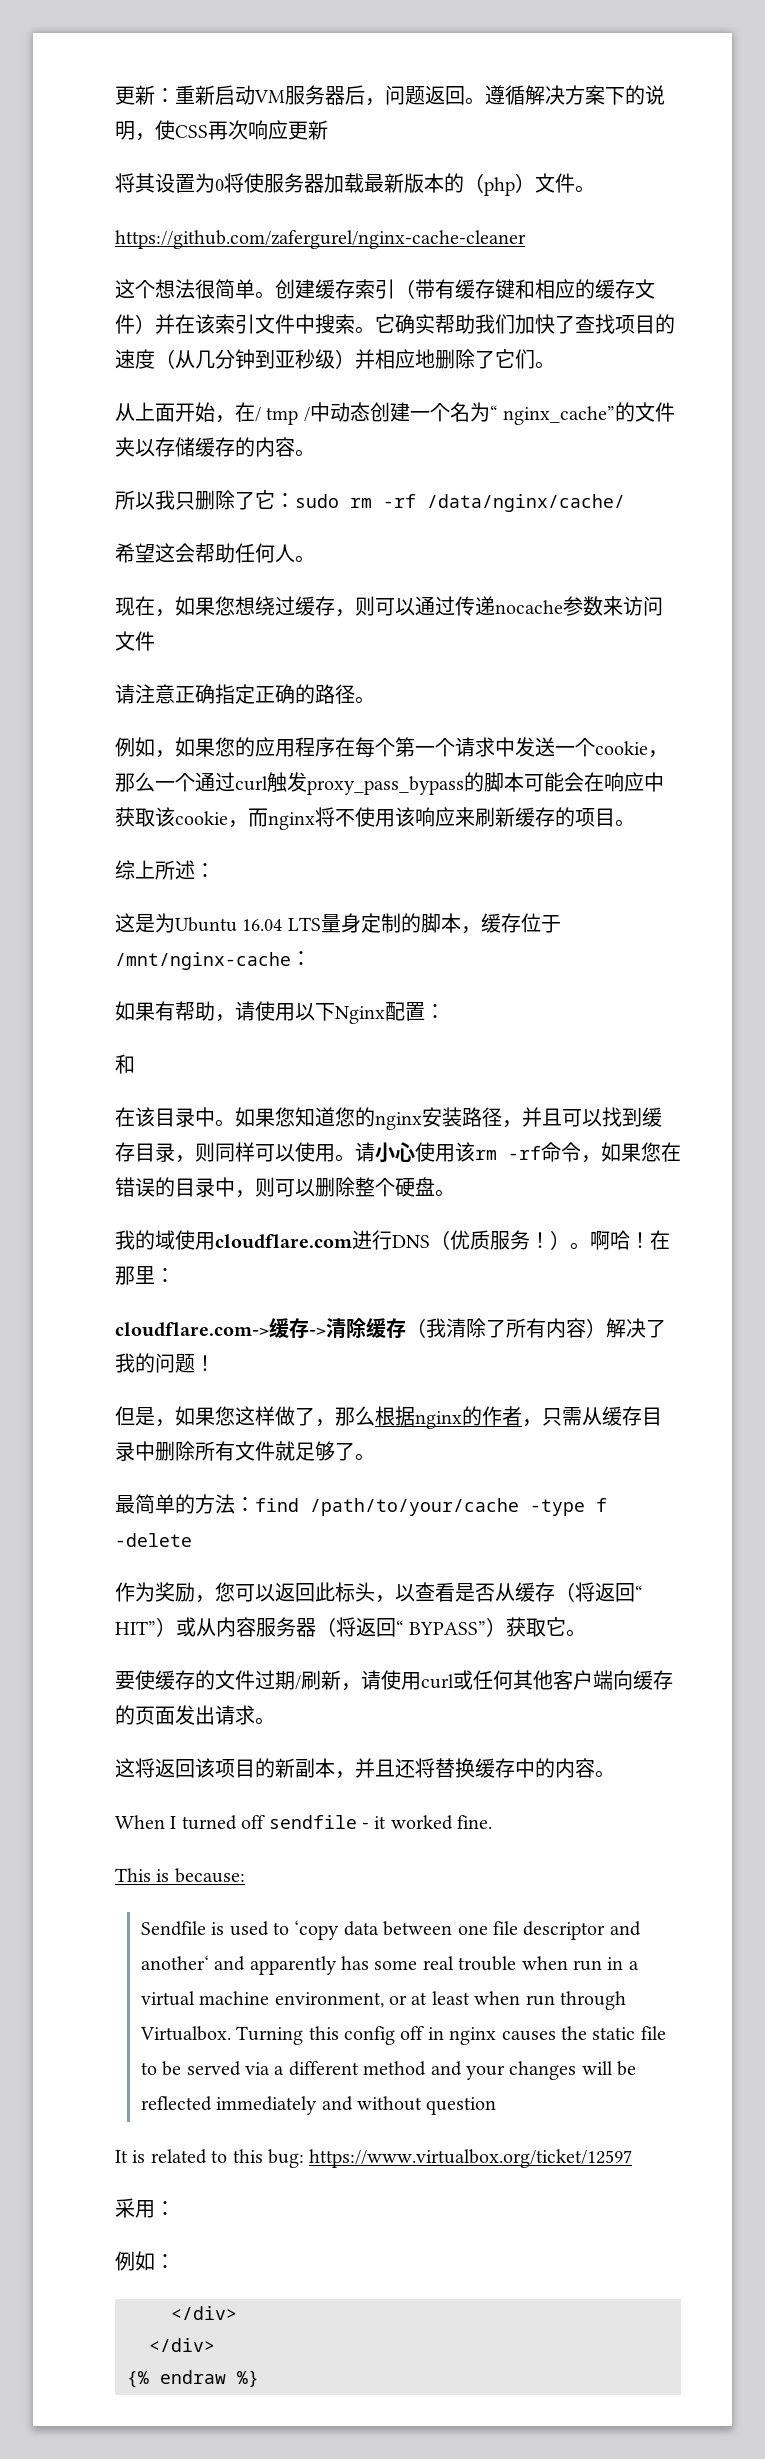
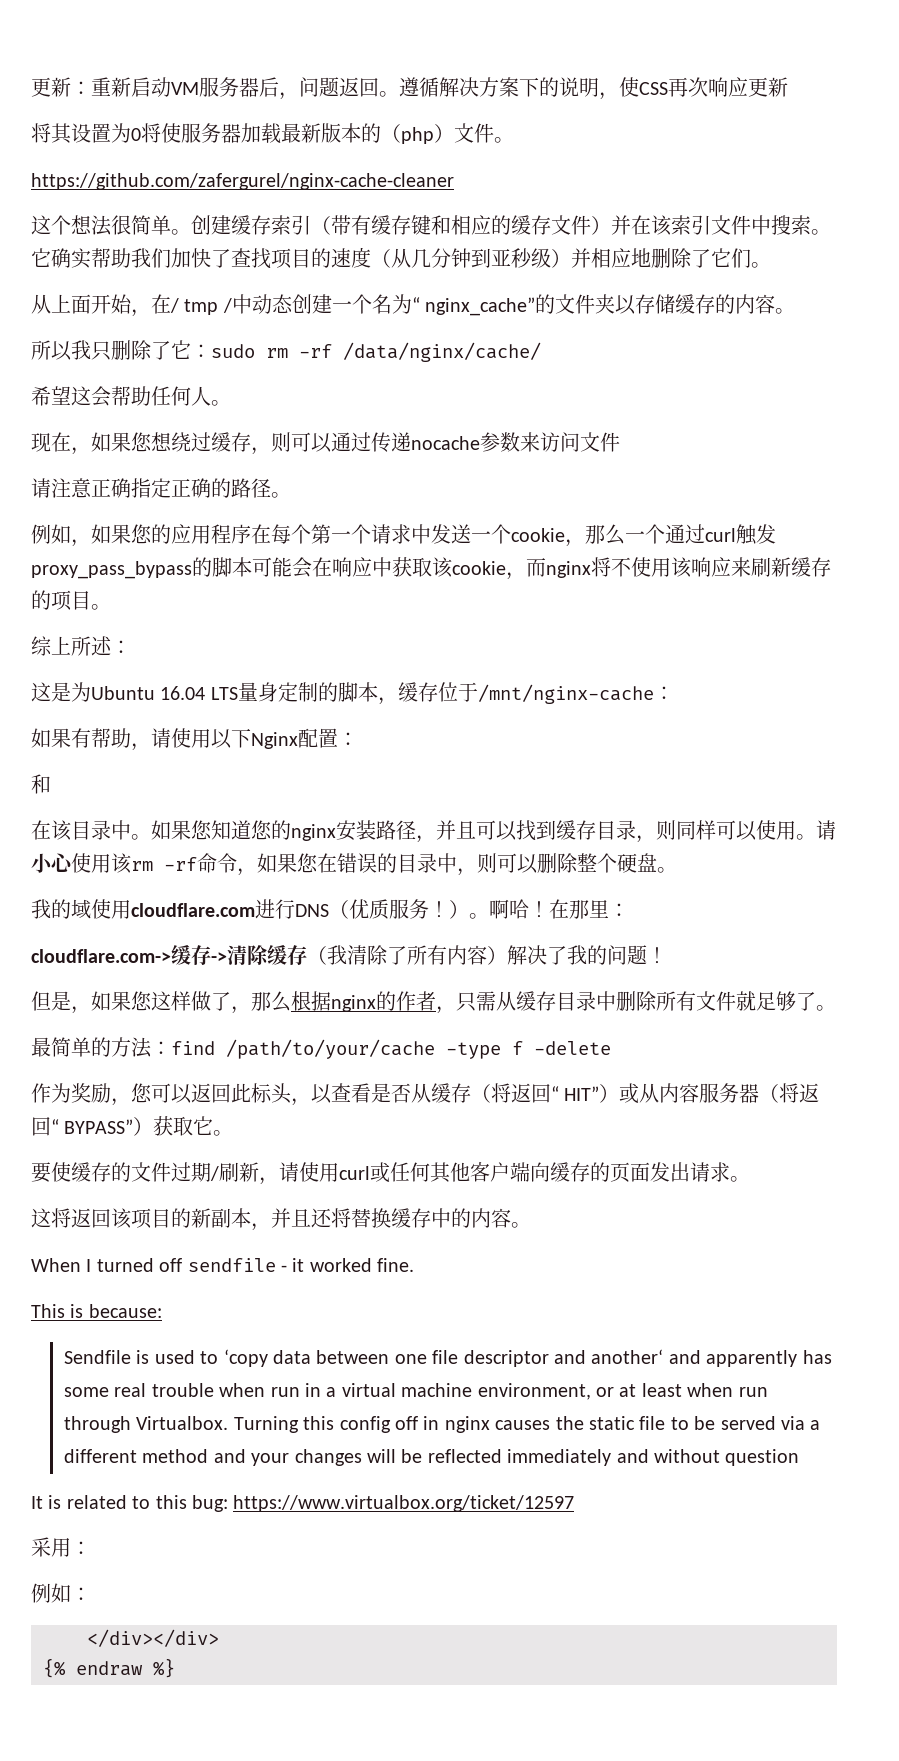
[171,2306,237,2320] [149,2338,215,2352] </div> // </div> -> [87,1629,219,1647] </div></div>

